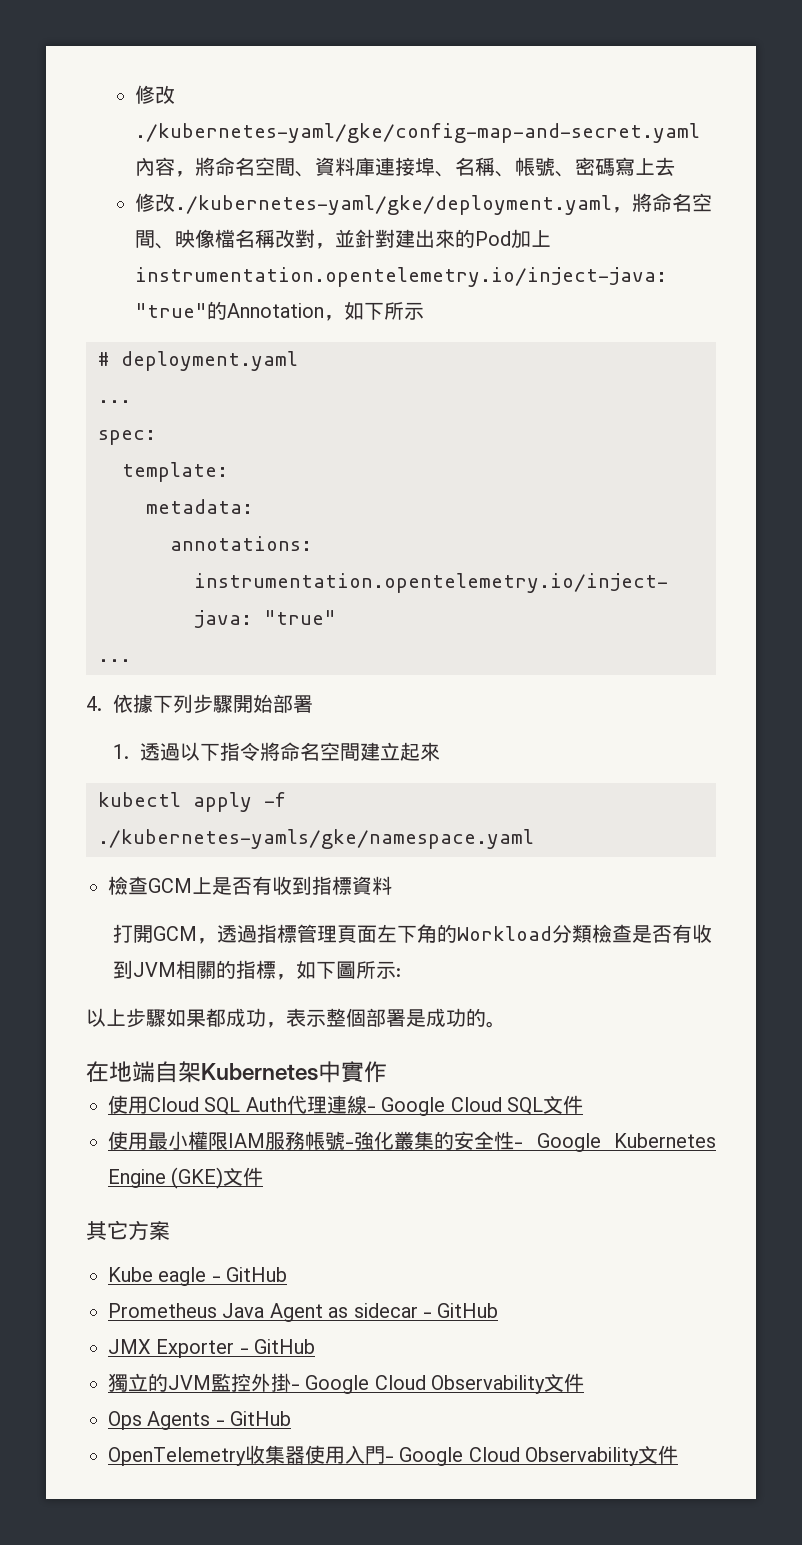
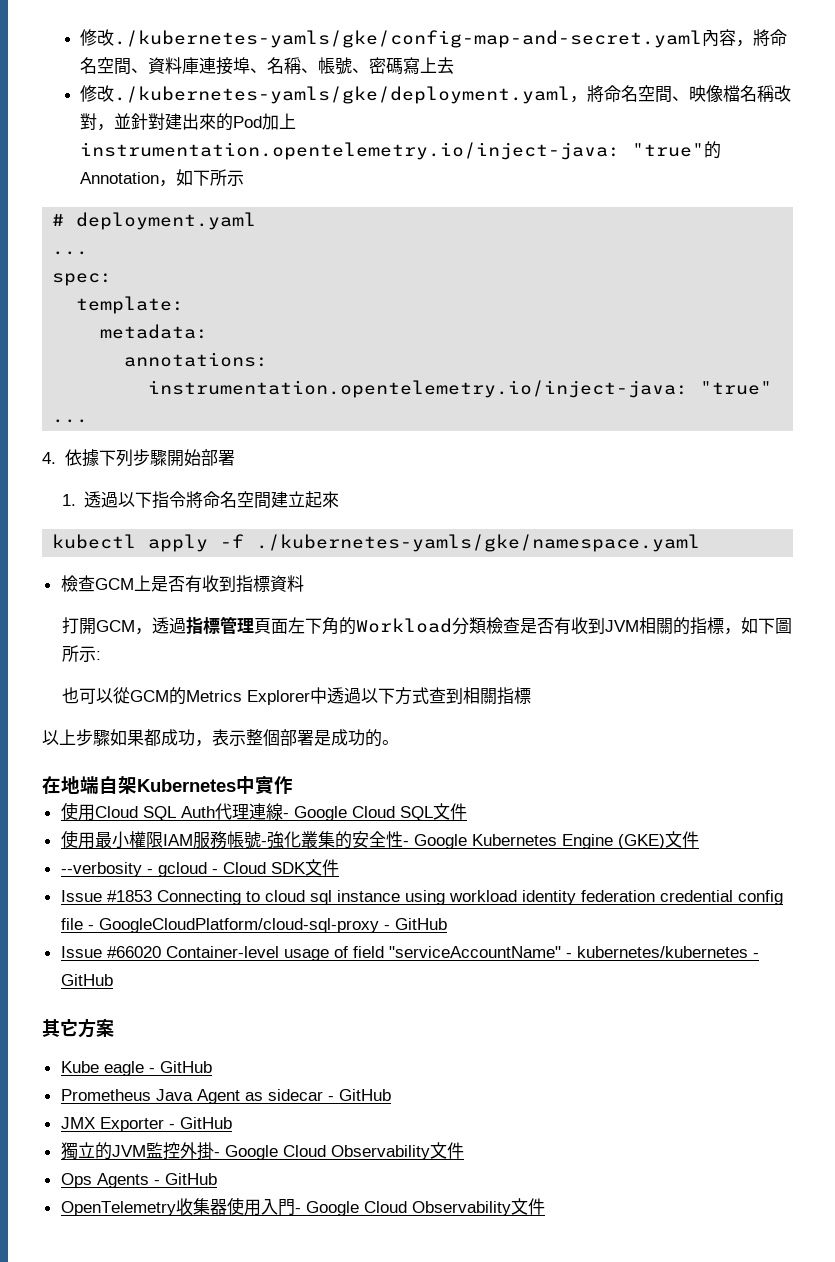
[135,85,176,104] [135,123,701,143] 修改./kubernetes-yaml/gke/config-map-and-secret.yaml -> [80,29,703,48] 修改./kubernetes-yamls/gke/config-map-and-secret.yaml
[175,195,613,215] ./kubernetes-yaml/gke/deployment.yaml -> [114,86,571,104] ./kubernetes-yamls/gke/deployment.yaml
(402, 972) none -> [61,687,531,705] // 也可以從GCM的Metrics Explorer中透過以下方式查到相關指標
(264, 1176) none -> [60,859,339,877] [60,890,783,905] [60,918,447,933] [60,946,759,961] [60,974,113,986] // --verbosity - gcloud - Cloud SDK文件 // Issue #1853 Connecting to cloud sql instance using workload identity federation credential config file - GoogleCloudPlatform/cloud-sql-proxy - GitHub // Issue #66020 Container-level usage of field "serviceAccountName" - kubernetes/kubernetes - GitHub

